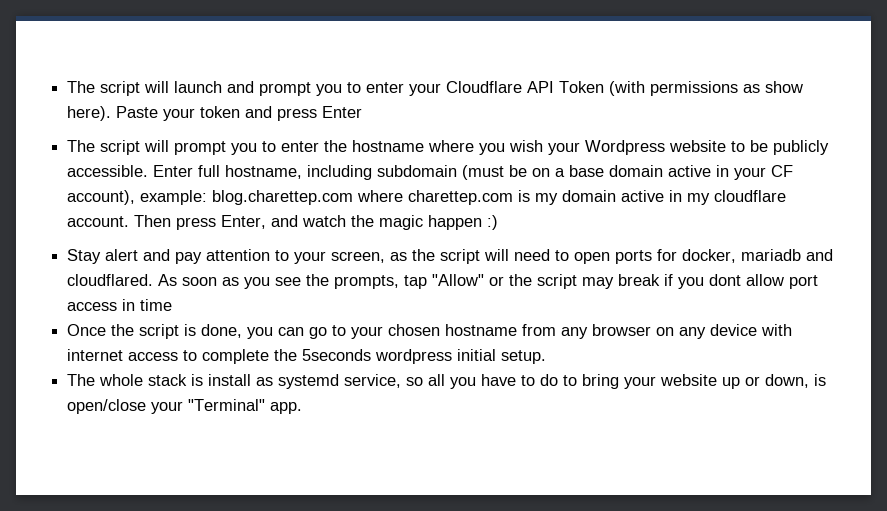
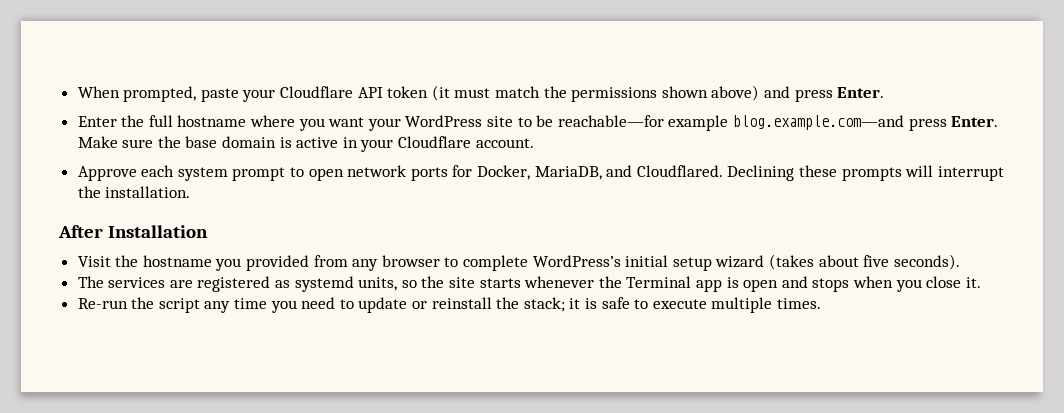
[67,81,804,96] [67,106,241,121] The script will launch and prompt you to enter your Cloudflare API Token (with permissions as show here). Paste your token -> [77,85,760,102] When prompted, paste your Cloudflare API token (it must match the permissions shown above)
[322,106,363,118] [67,140,830,155] [67,165,566,180] Enter // The script will prompt you to enter the hostname where you wish your Wordpress website to be publicly accessible. Enter full hostname, including subdomain (must be on a -> [837,87,885,98] [77,115,999,131] [77,136,181,148] Enter. // Enter the full hostname where you want your WordPress site to be reachable—for example blog.example.com—and press Enter. Make sure the
(664, 171) none -> [279,137,292,148] is
[771,165,794,177] [67,190,787,205] [67,215,499,230] [67,249,551,264] CF account), example: blog.charettep.com where charettep.com is my domain active in my cloudflare account. Then press Enter, and watch the magic happen :) // Stay alert and pay attention to your screen, as the script will need -> [398,136,534,148] [77,165,286,181] Cloudflare account. // Approve each system prompt
(611, 258) none -> [347,165,407,177] network
[682,249,834,263] [67,274,819,289] [67,299,173,311] [67,324,793,339] [67,349,547,364] [67,374,827,389] [67,399,303,414] docker, mariadb and cloudflared. As soon as you see the prompts, tap "Allow" or the script may break if you dont allow port access in time // Once the script is done, you can go to your chosen hostname from any browser on any device with internet access to complete the 5seconds wordpress initial setup. // The whole stack is install as systemd service, so all you have to do to bring your website up or down, is open/close your "Terminal" app. -> [477,165,1004,181] [77,186,191,198] [58,225,208,238] [77,254,960,271] [77,276,981,292] [77,297,821,313] Docker, MariaDB, and Cloudflared. Declining these prompts will interrupt the installation. // After Installation // Visit the hostname you provided from any browser to complete WordPress’s initial setup wizard (takes about five seconds). // The services are registered as systemd units, so the site starts whenever the Terminal app is open and stops when you close it. // Re-run the script any time you need to update or reinstall the stack; it is safe to execute multiple times.

